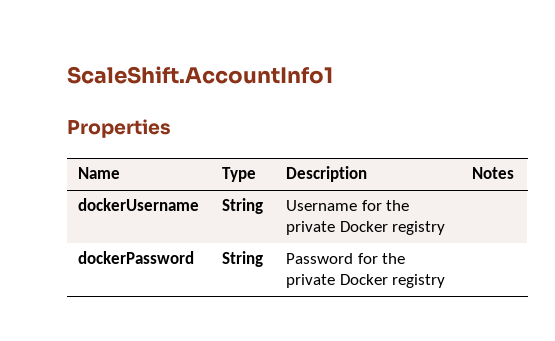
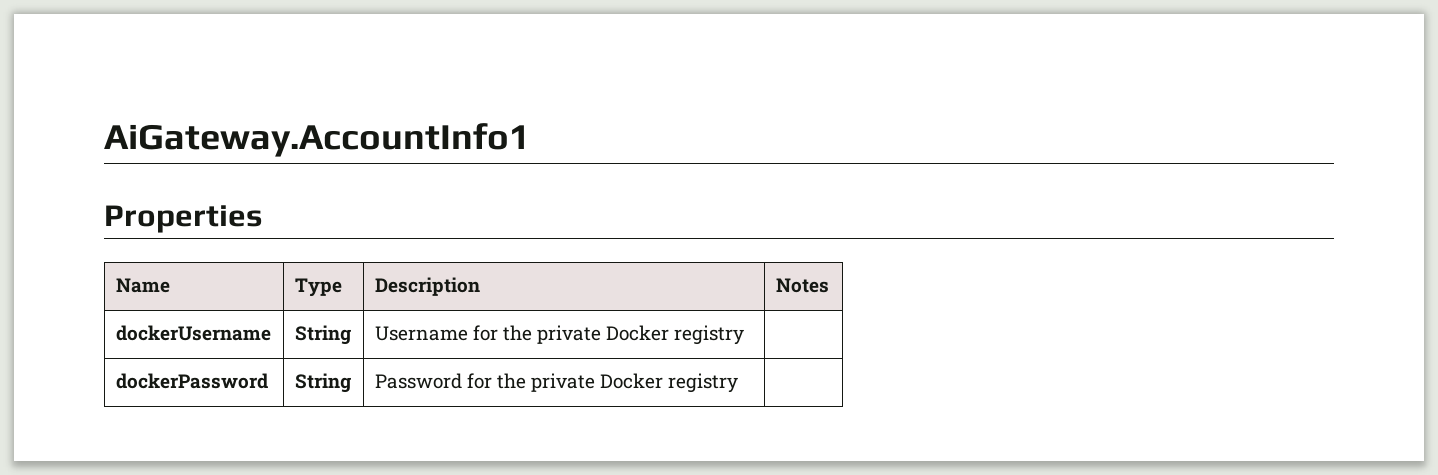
[67,66,333,84] ScaleShift.AccountInfo1 -> [104,123,530,157] AiGateway.AccountInfo1

